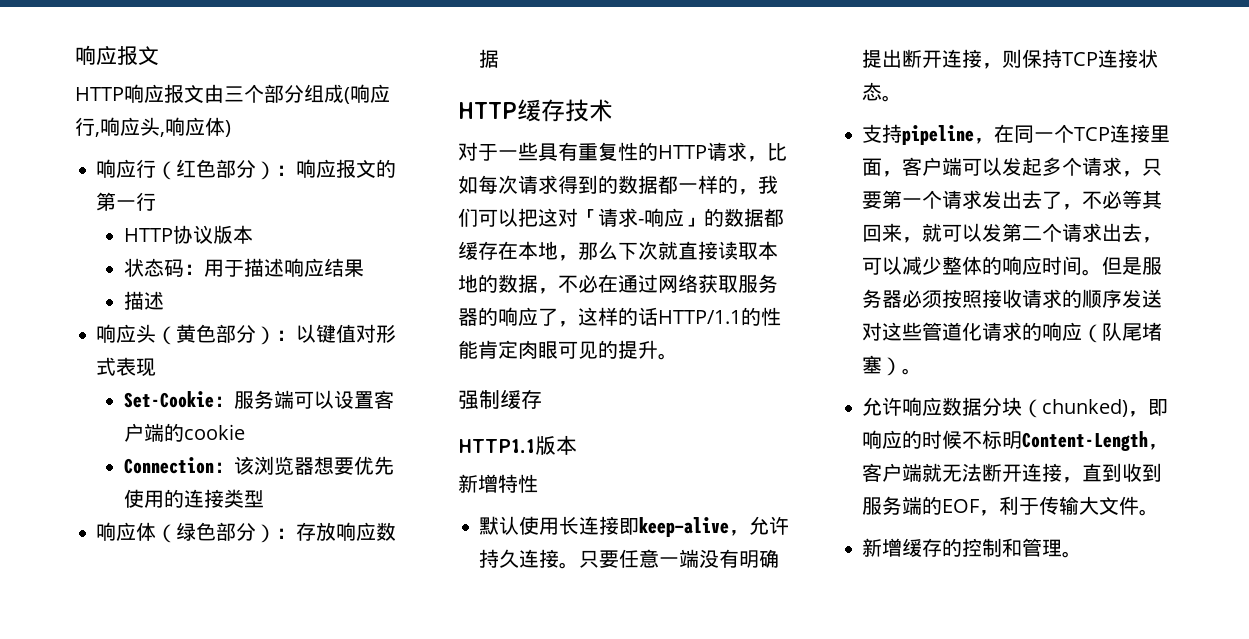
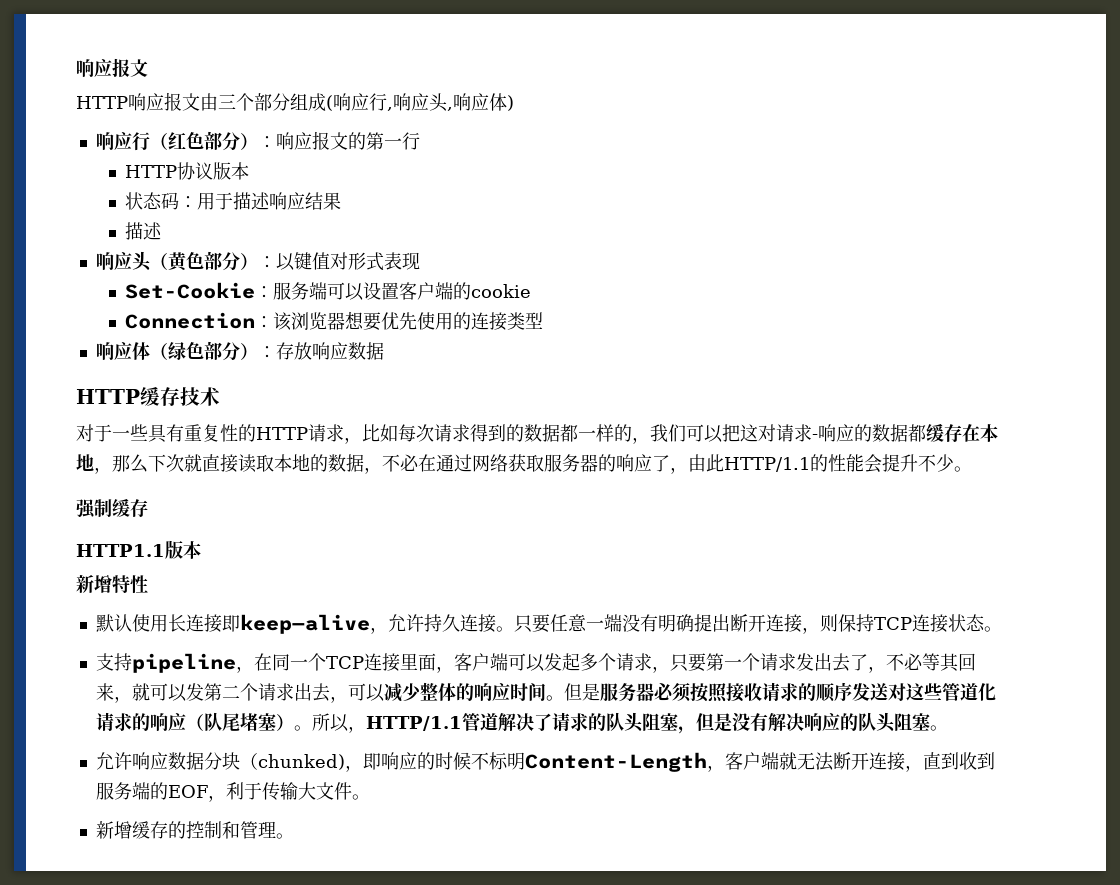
[578,209,598,225] 「 -> (776, 433) none
[684,217,704,227] 」 -> (854, 433) none
[578,307,658,326] 这样的话 -> [688,454,724,472] 由此
[478,340,658,359] 肯定肉眼可见的提升 -> [864,454,954,473] 会提升不少
(923, 371) none -> [311,712,948,734] 所以，HTTP/1.1管道解决了请求的队头阻塞，但是没有解决响应的队头阻塞。

